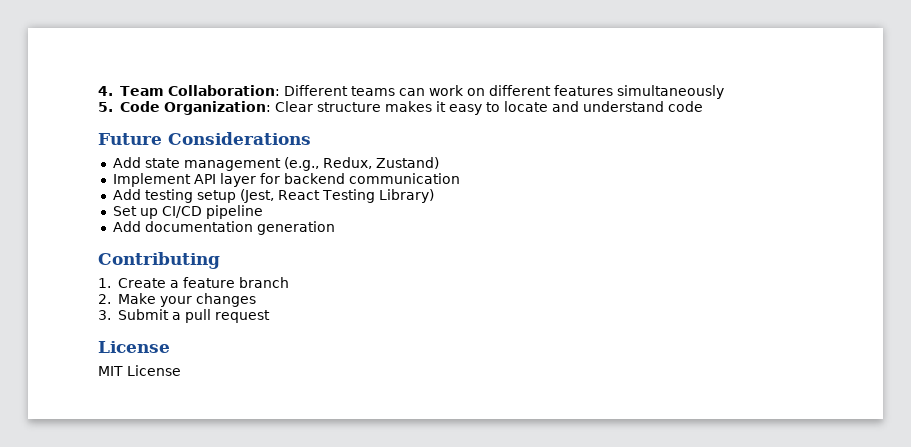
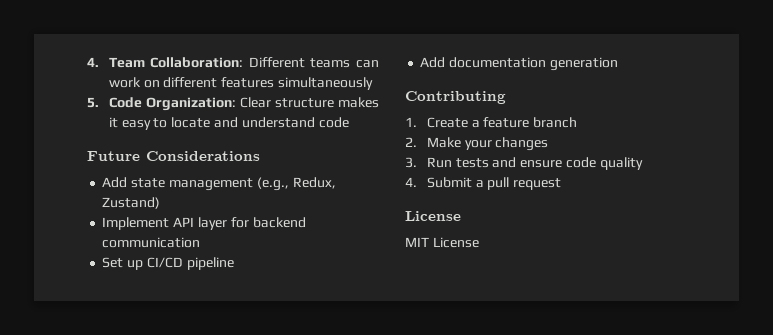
[112,189,434,203] // Add testing setup (Jest, React Testing Library) -> (201, 242) none
(111, 315) none -> [426,157,643,170] [405,177,417,187] Run tests and ensure code quality // 4.

